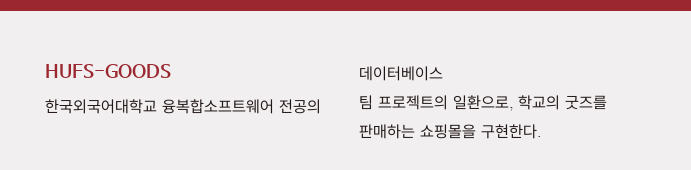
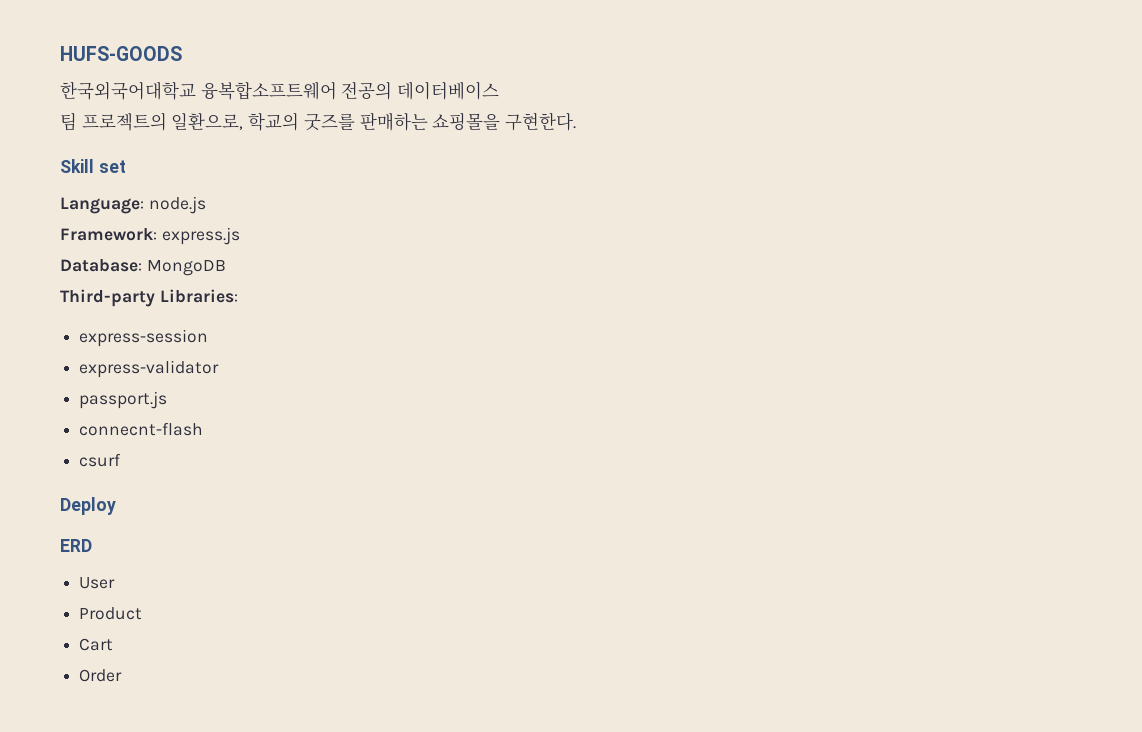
(541, 131) none -> [60,159,126,173] [60,196,206,214] [60,227,240,245] [60,259,226,276] [60,289,238,307] [79,329,209,347] [79,360,220,378] [79,391,168,409] [79,422,204,436] [79,453,122,467] [60,497,116,515] [60,539,92,552] [79,577,116,589] [79,607,143,620] [79,638,114,651] [79,669,123,682] // Skill set // Language: node.js // Framework: express.js // Database: MongoDB // Third-party Libraries: // express-session // express-validator // passport.js // connecnt-flash // csurf // Deploy // ERD // User // Product // Cart // Order

